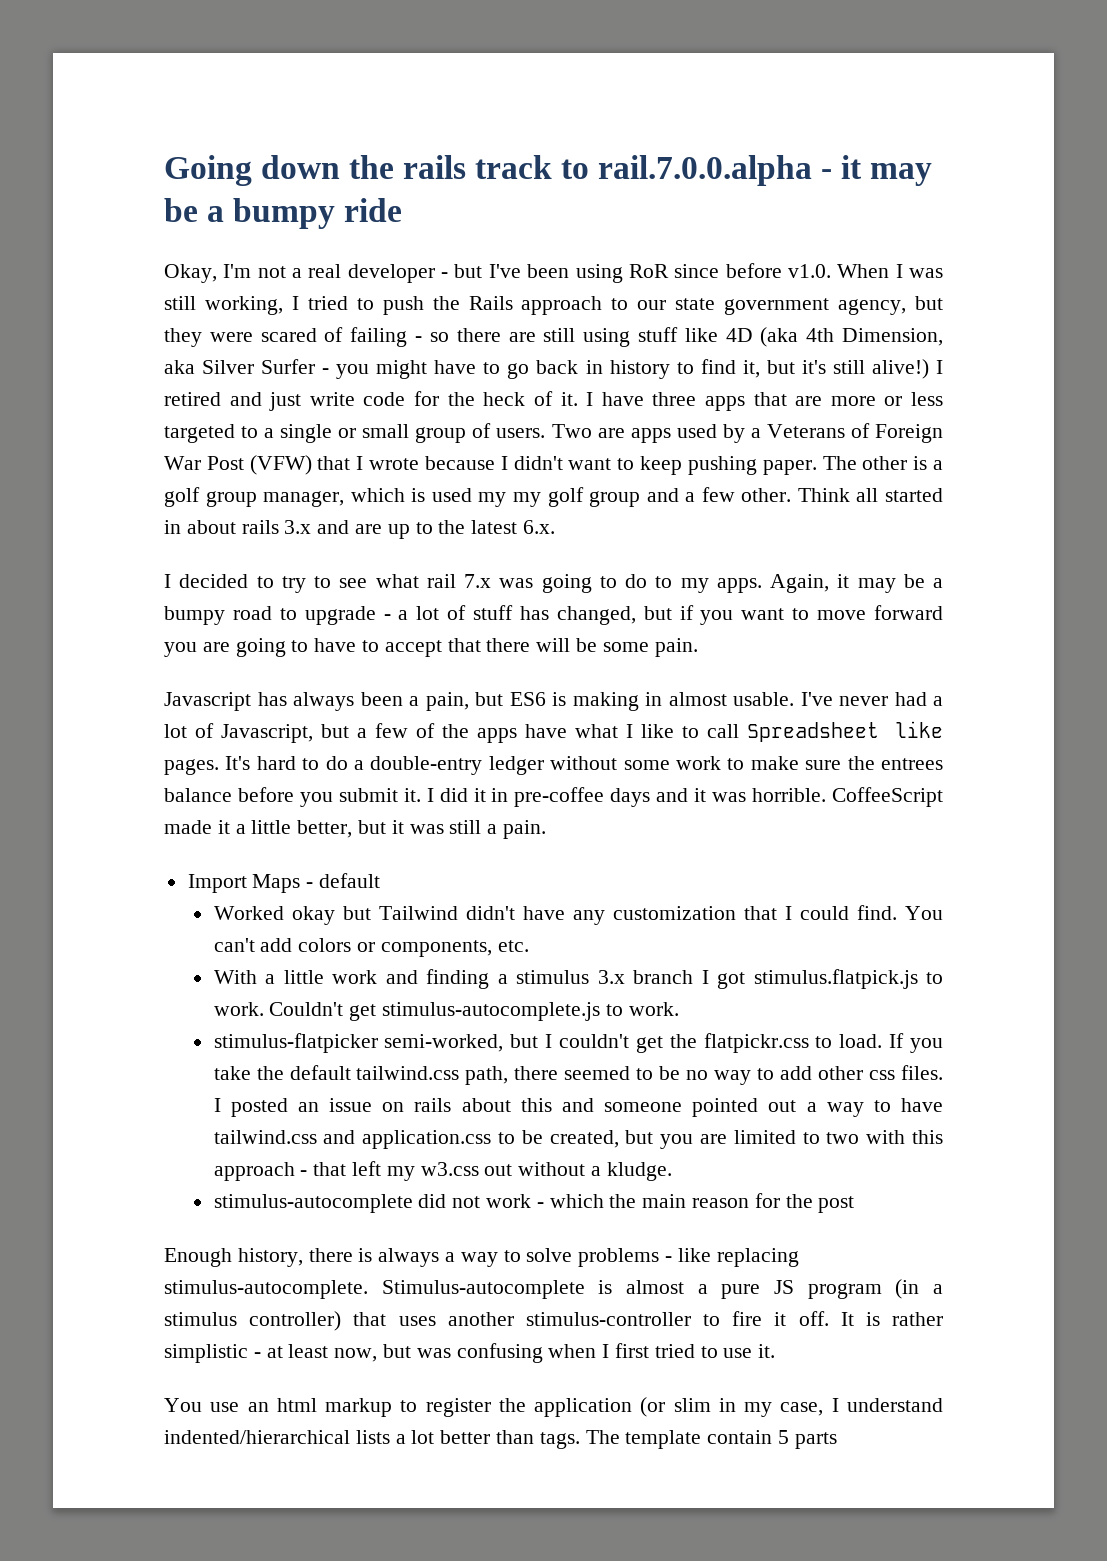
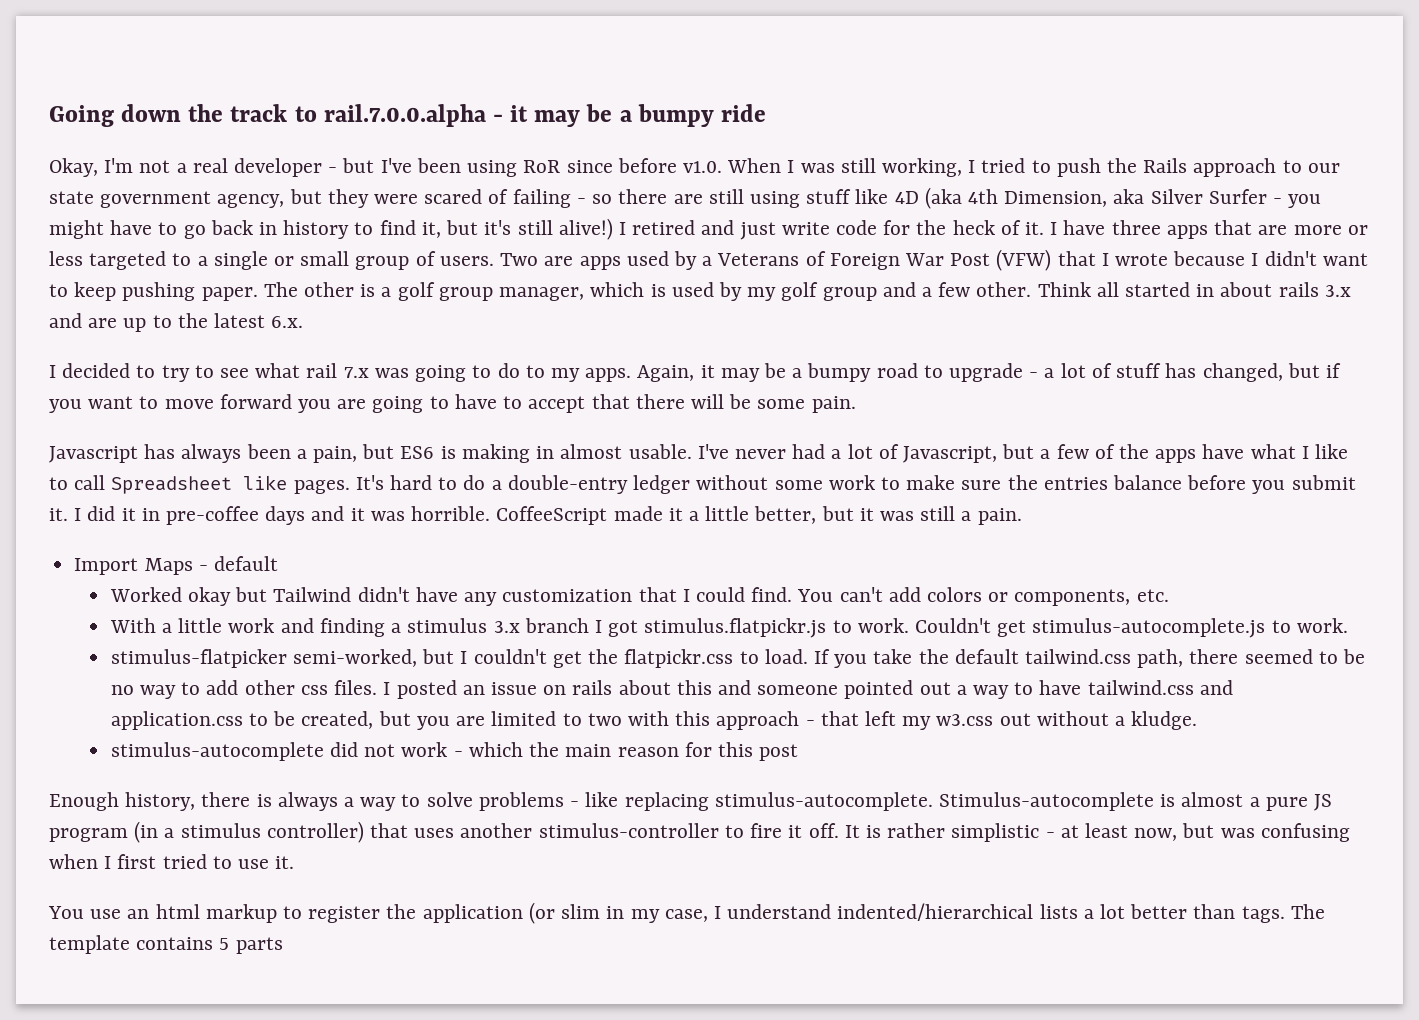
[403,155,467,179] rails -> (224, 113) none
[478,492,507,507] my -> [718,282,742,301] by
[880,758,943,770] entrees -> [1043,477,1108,490] entries
[753,969,918,989] stimulus.flatpick.js -> [644,618,827,638] stimulus.flatpickr.js
[785,1194,813,1208] the -> [717,742,753,757] this
[707,1430,773,1444] contain -> [136,937,214,950] contains

